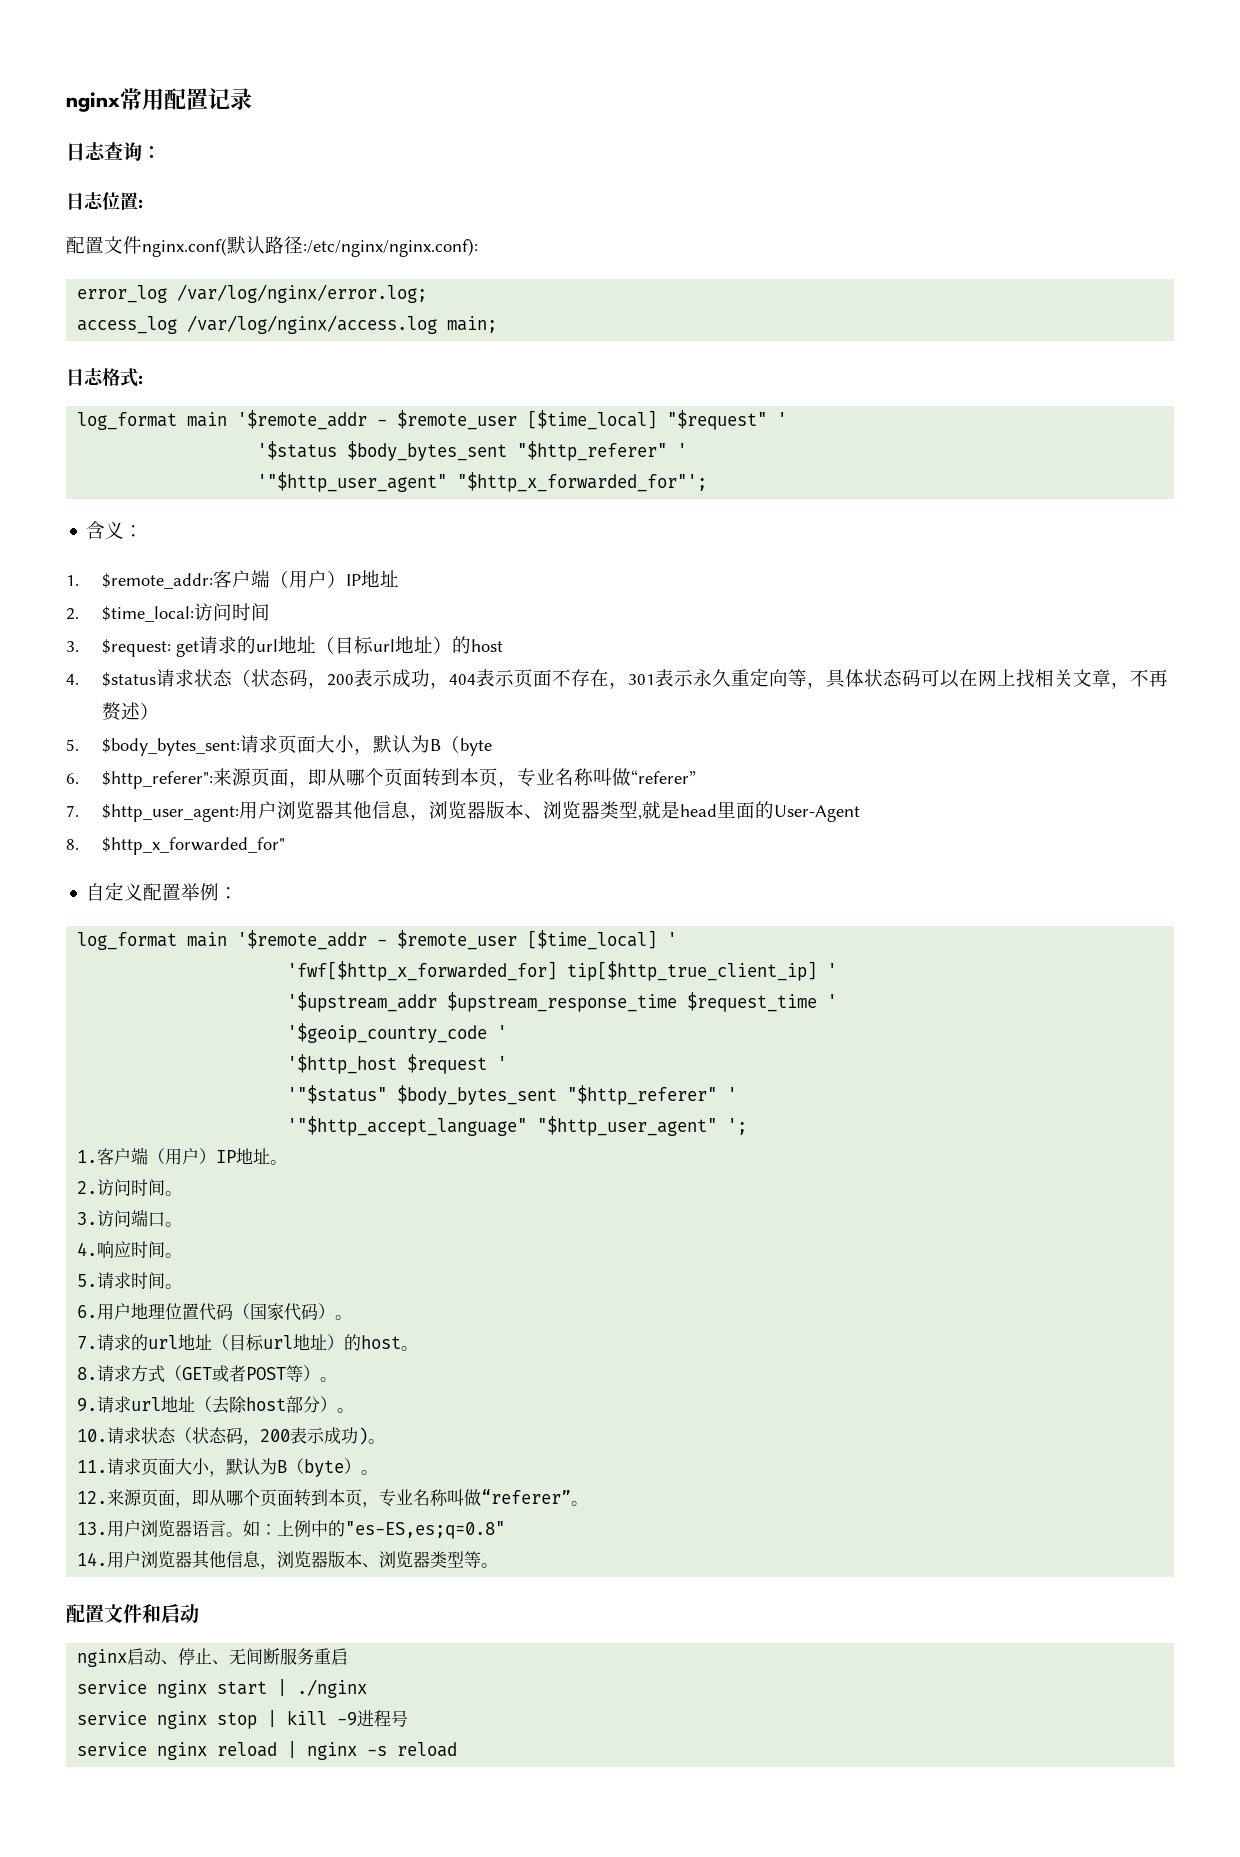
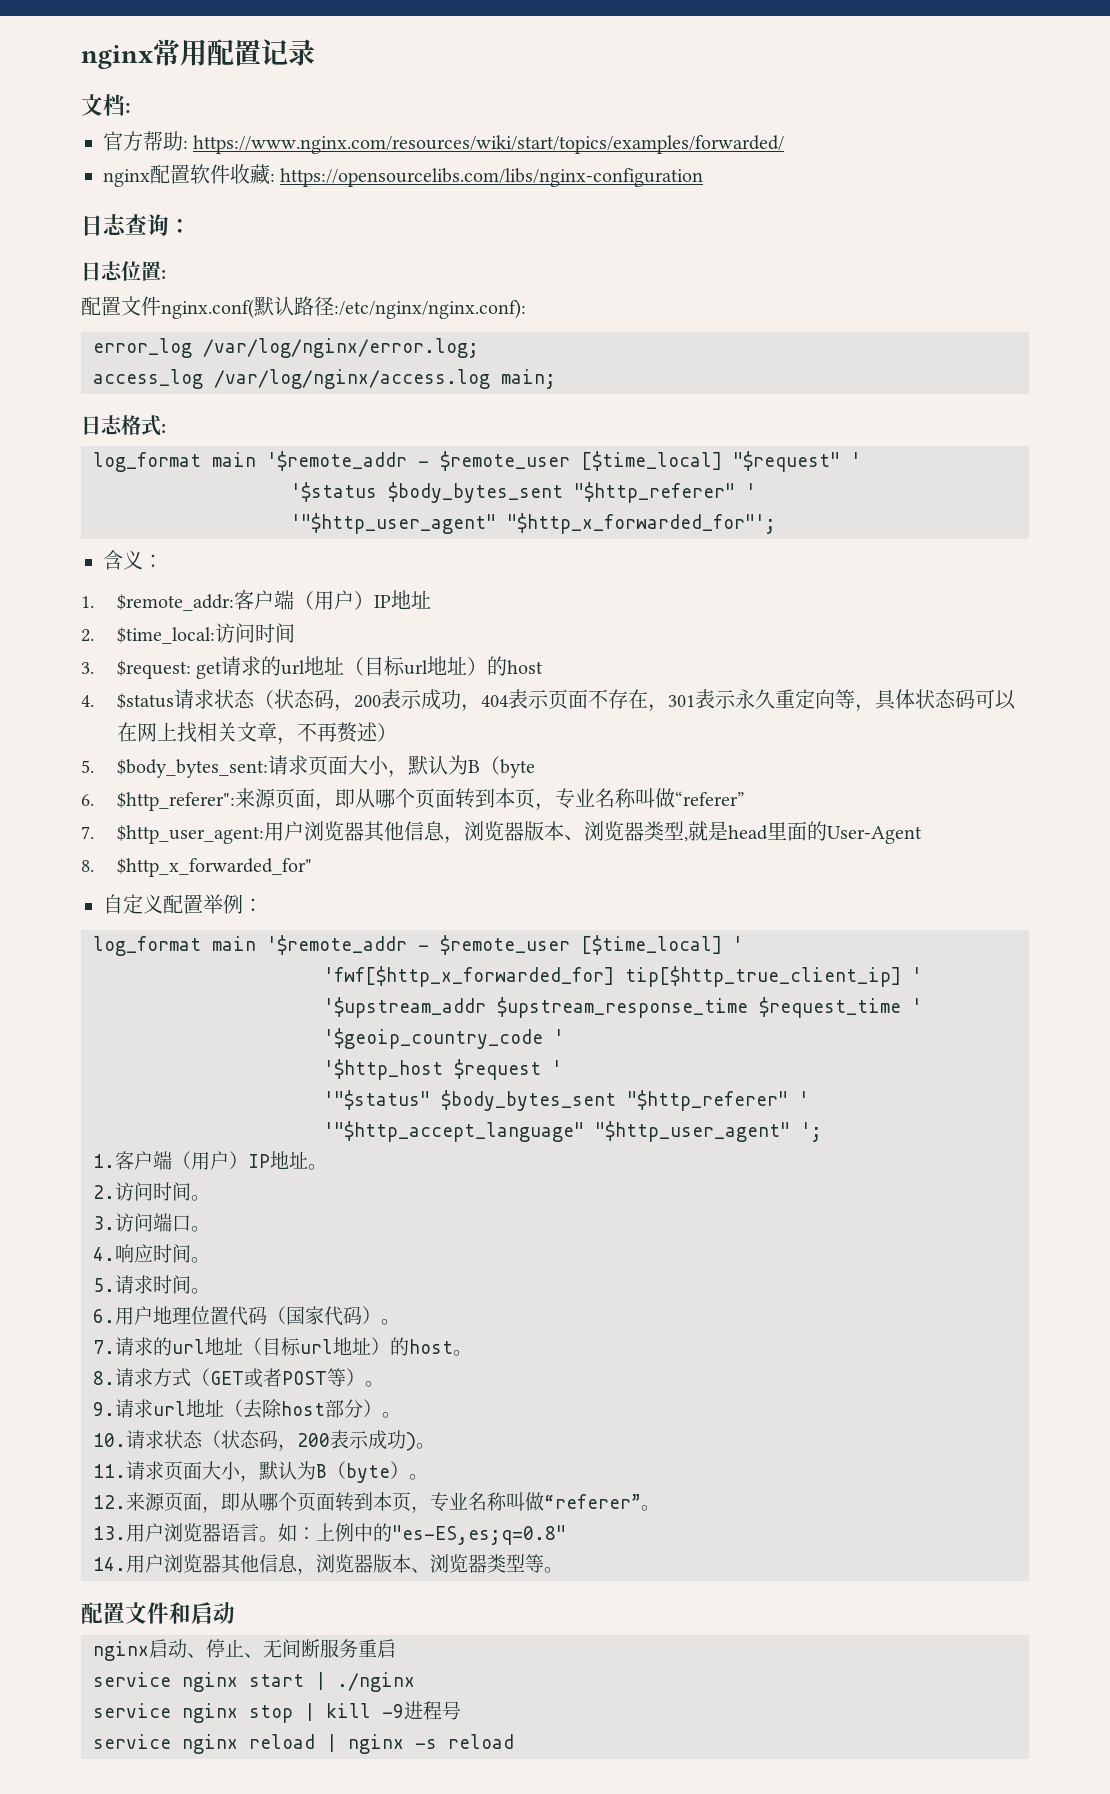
(252, 99) none -> [81,94,131,116] [103,131,785,154] [103,164,704,187] // 文档: // 官方帮助: https://www.nginx.com/resources/wiki/start/topics/examples/forwarded/ // nginx配置软件收藏: https://opensourcelibs.com/libs/nginx-configuration

